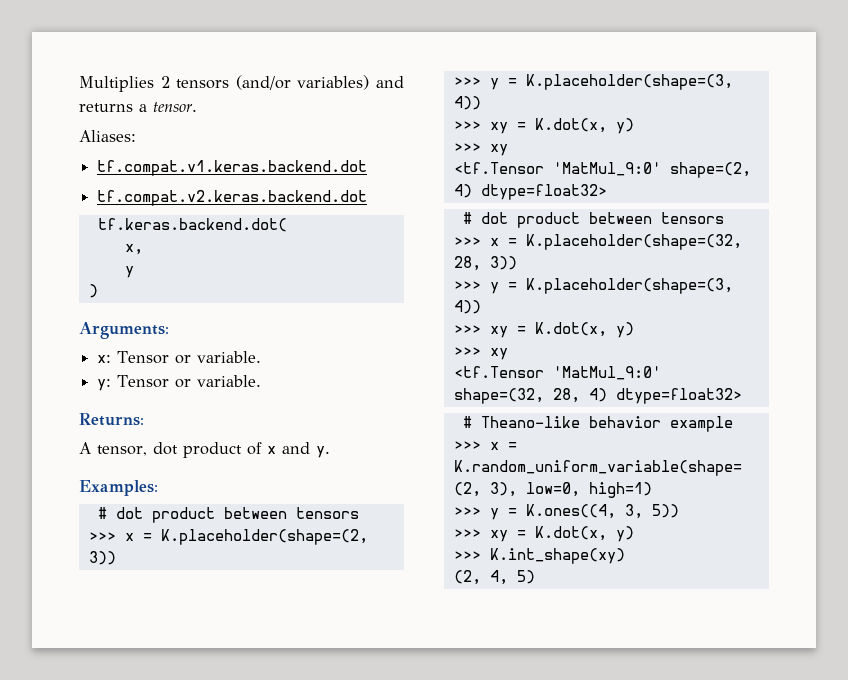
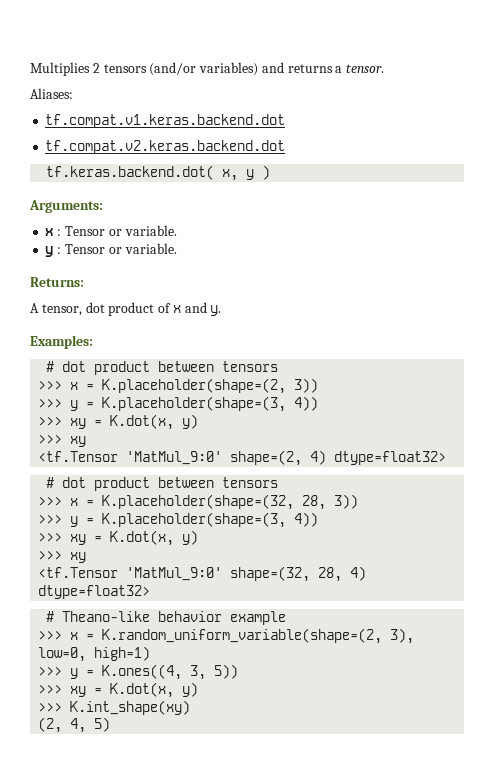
(287, 225) // -> (215, 172) none
[124,266,134,278] // y // -> [246,169,255,180] y
[97,351,262,364] [97,379,112,391] x: Tensor or variable. // y: -> [45,225,177,236] [45,246,62,257] x : Tensor or variable. // y :

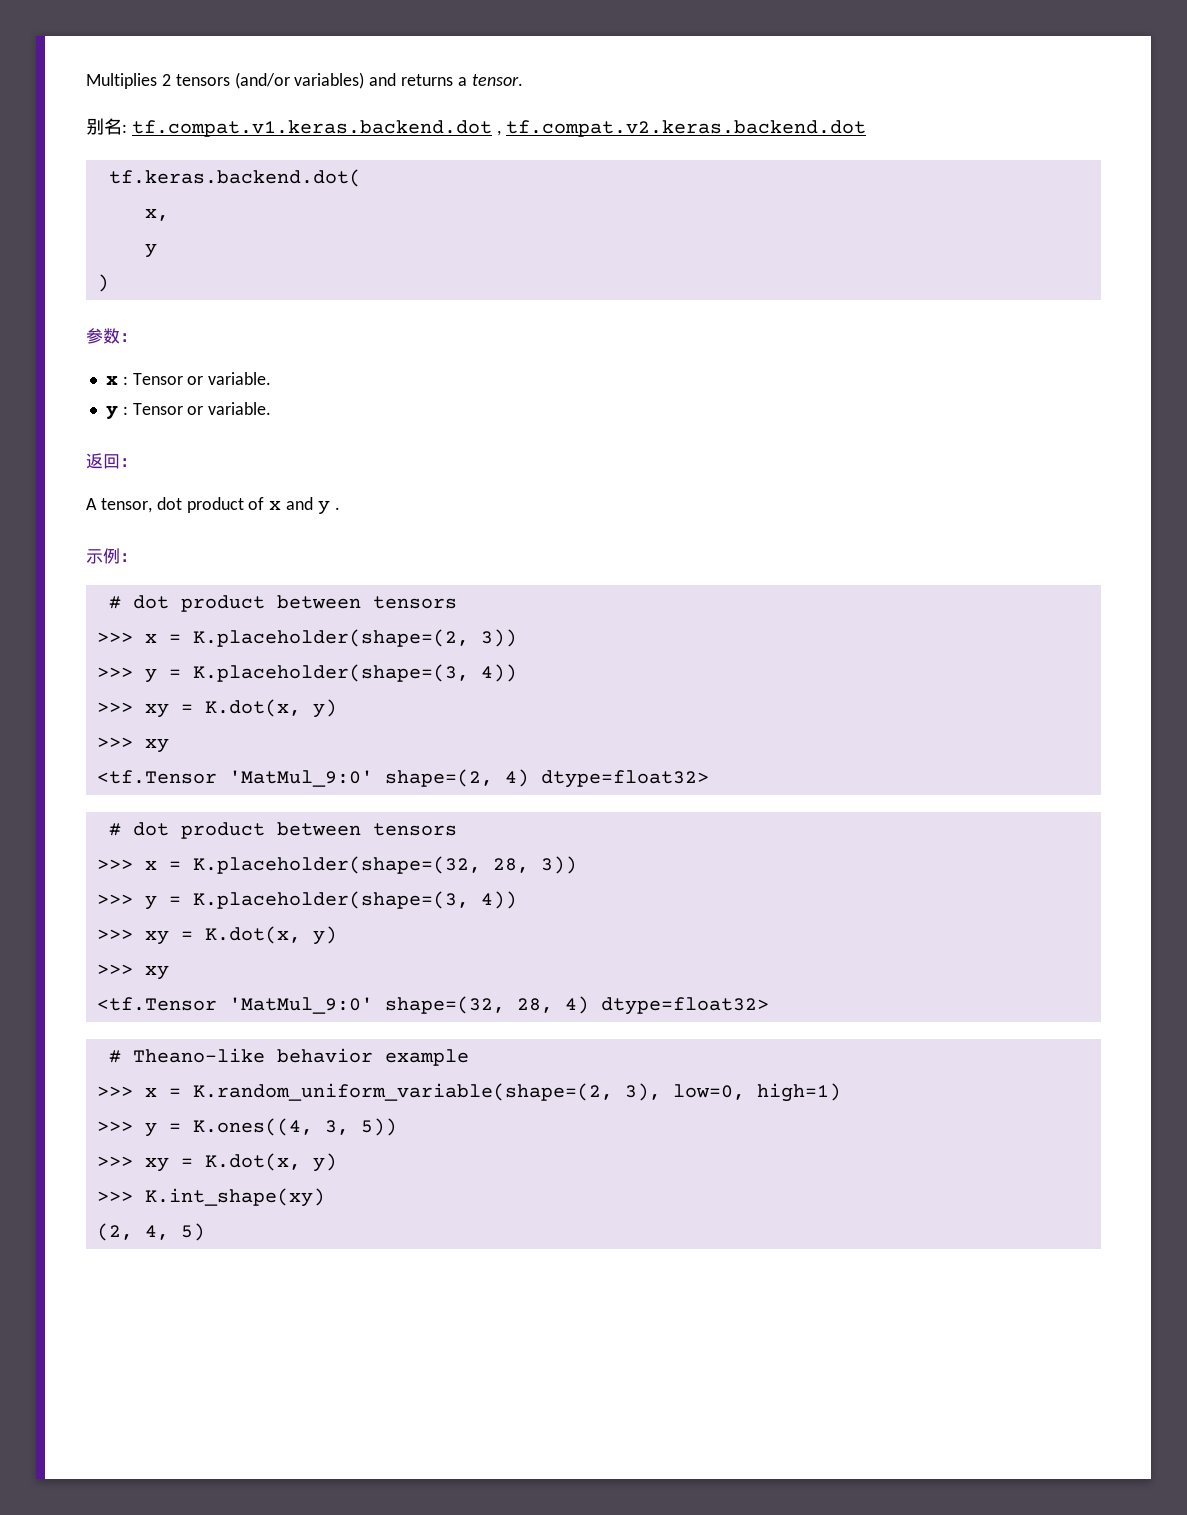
[30,88,73,99] Aliases: // -> [86,118,127,135] 别名:
(286, 121) // -> [496,130,501,136] ,
(215, 172) none -> (361, 178) //
[246,169,255,180] y -> [144,243,157,258] // y //
[29,200,103,213] Arguments: -> [86,328,137,344] 参数：
[30,277,84,287] Returns: -> [86,453,137,469] 返回：
[210,305,222,316] [30,335,93,349] y. // Examples: -> [318,500,340,515] [86,548,137,564] y . // 示例：

